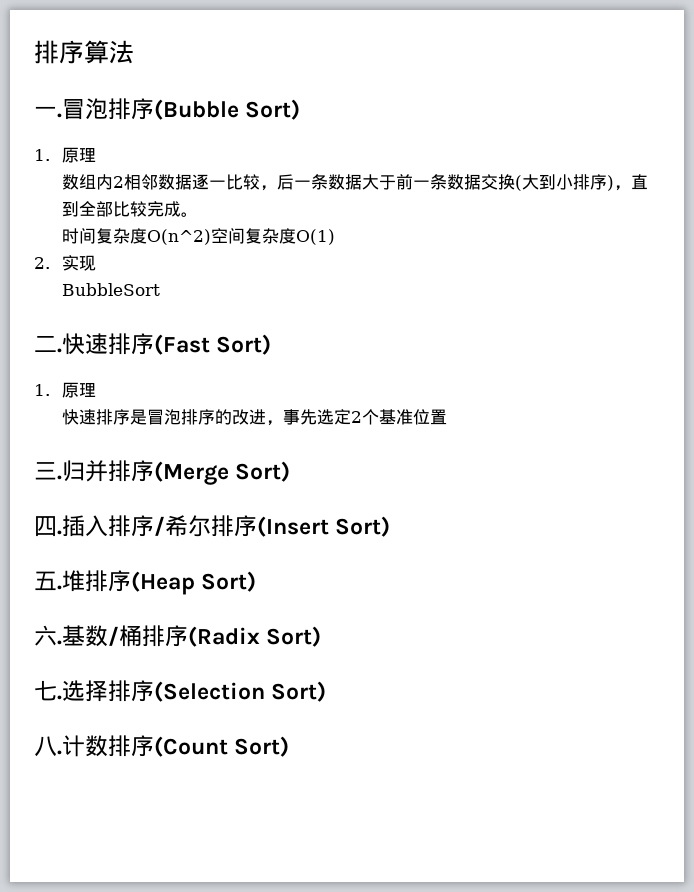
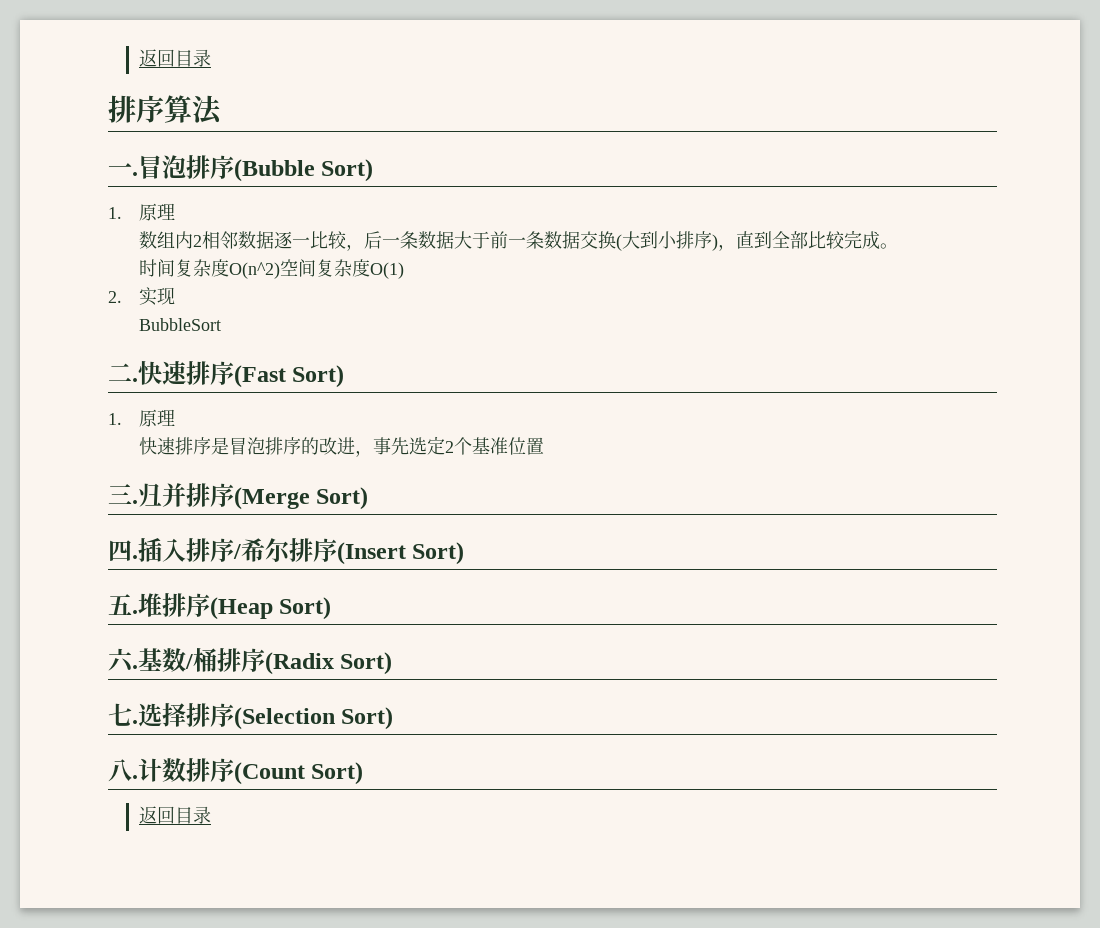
(34, 52) none -> [138,49,211,67] 返回目录 //
(290, 746) none -> [138,806,211,824] // 返回目录

